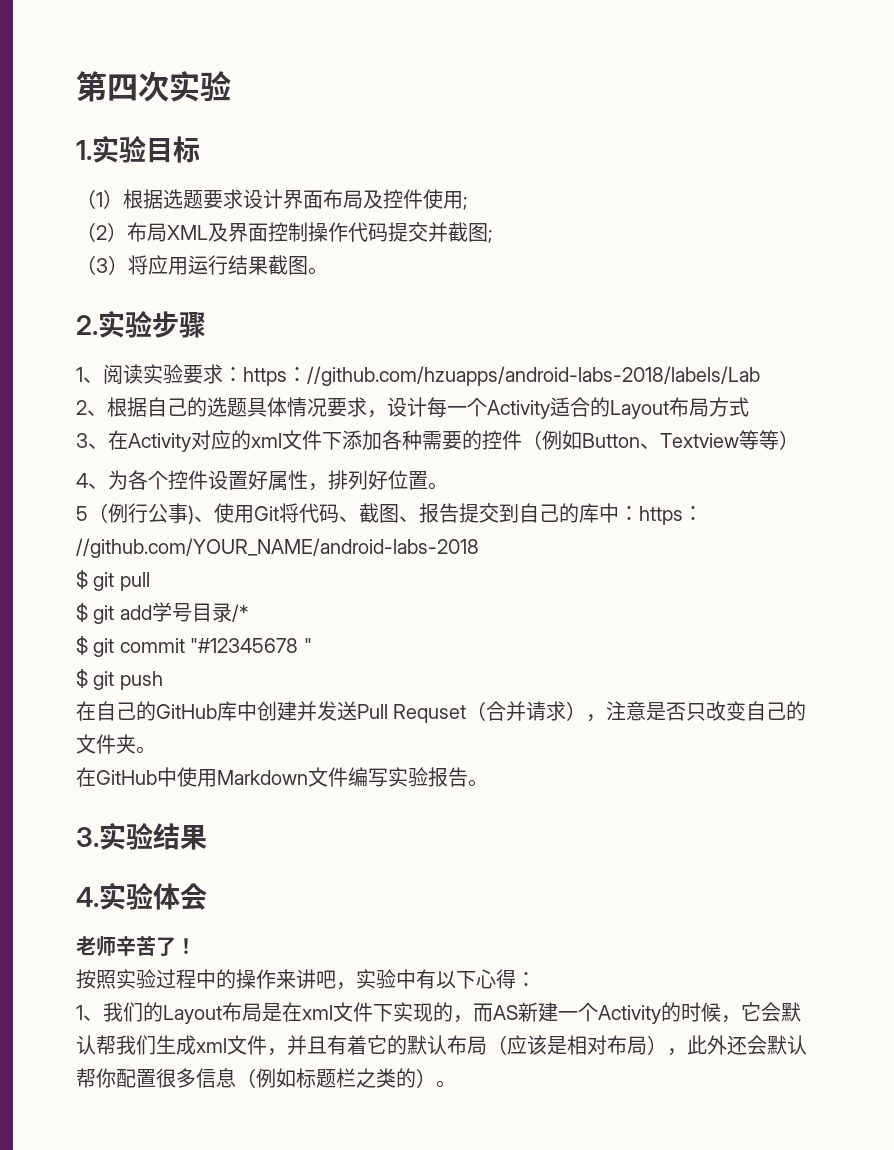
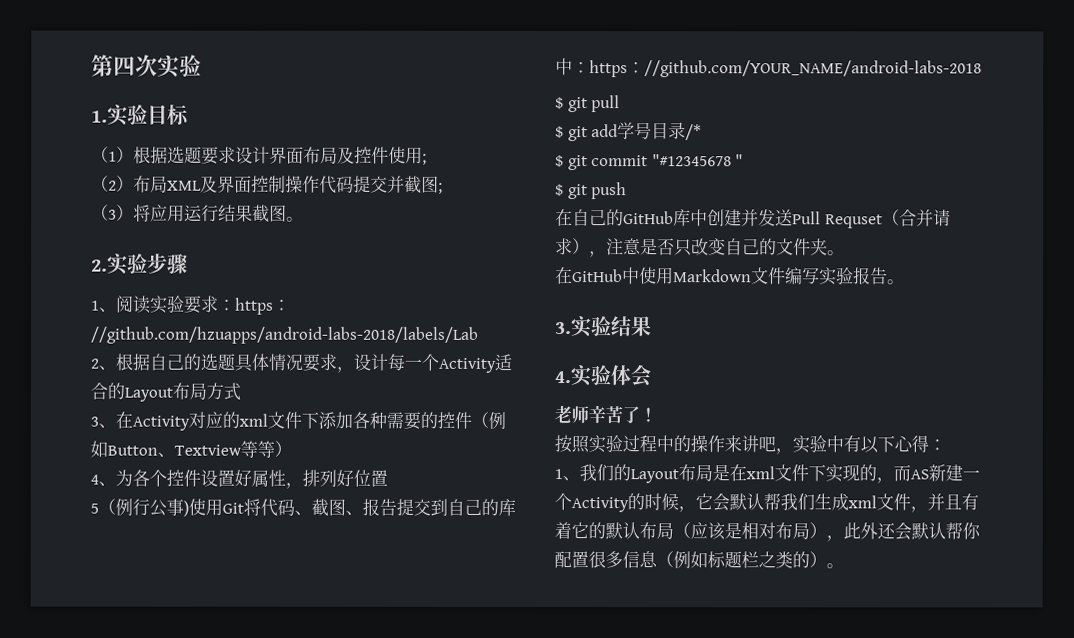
[428,482,448,490] 。 -> (388, 478) none
[194,516,214,522] 、 -> (189, 508) none

